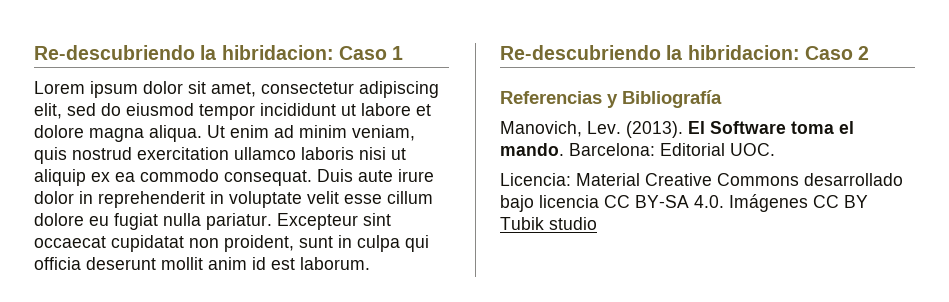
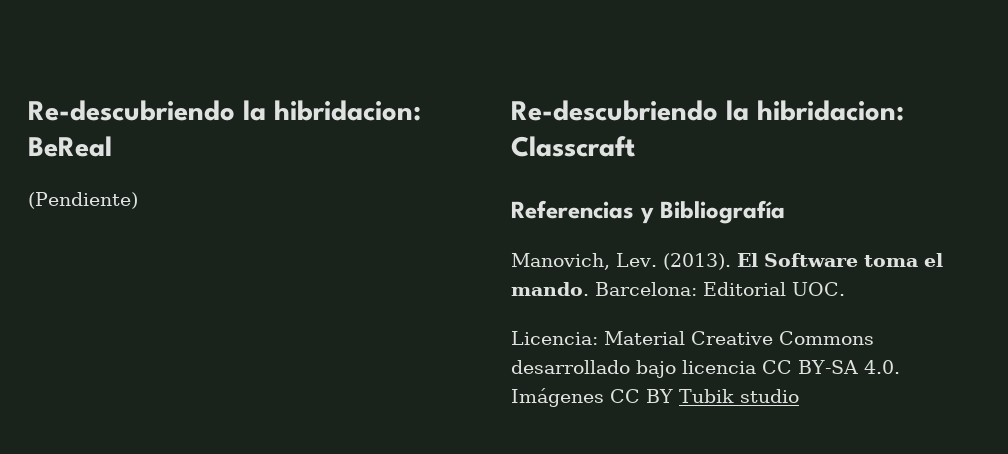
[34,45,404,60] [34,81,439,98] [34,103,431,120] [34,125,415,142] [34,147,406,164] [34,169,434,186] [34,191,433,208] [34,213,391,230] [34,235,429,252] [34,257,370,270] [500,45,870,60] Re-descubriendo la hibridacion: Caso 1 // Lorem ipsum dolor sit amet, consectetur adipiscing elit, sed do eiusmod tempor incididunt ut labore et dolore magna aliqua. Ut enim ad minim veniam, quis nostrud exercitation ullamco laboris nisi ut aliquip ex ea commodo consequat. Duis aute irure dolor in reprehenderit in voluptate velit esse cillum dolore eu fugiat nulla pariatur. Excepteur sint occaecat cupidatat non proident, sunt in culpa qui officia deserunt mollit anim id est laborum. // Re-descubriendo la hibridacion: Caso 2 -> [28,100,421,121] [28,136,112,157] [28,192,138,209] [511,100,904,121] [511,136,635,157] Re-descubriendo la hibridacion: BeReal // (Pendiente) // Re-descubriendo la hibridacion: Classcraft

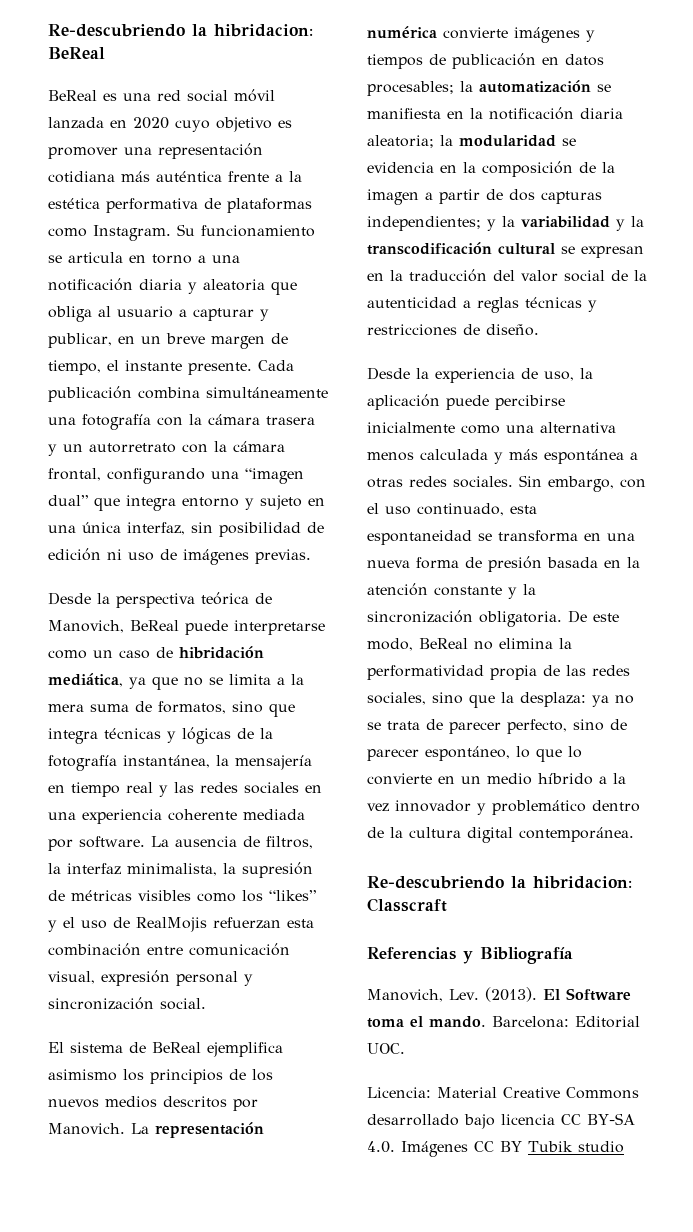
[28,192,138,209] (Pendiente) -> [48,89,275,102] [48,117,292,132] [48,143,263,159] [48,171,302,183] [48,198,312,213] [48,224,315,241] [48,252,240,264] [48,278,297,295] [48,306,269,322] [48,333,288,349] [48,360,294,375] [48,386,328,402] [48,414,315,430] [48,441,285,456] [48,468,304,484] [48,495,325,511] [48,522,324,537] [48,548,311,565] [48,592,272,608] [48,620,325,635] [48,646,264,659] [48,673,304,690] [48,701,295,717] [48,727,273,744] [48,755,312,771] [48,782,322,797] [48,809,305,824] [48,836,313,851] [48,862,313,878] [48,890,316,902] [48,917,314,932] [48,943,290,956] [48,970,253,986] [48,997,206,1010] [48,1042,283,1057] [48,1069,273,1084] [48,1096,258,1111] [48,1122,264,1138] [367,26,595,43] [367,53,604,69] [367,80,611,96] [367,107,623,120] [367,135,576,148] [367,161,615,177] [367,189,602,205] [367,216,644,231] [367,242,644,258] [367,269,647,282] [367,297,597,313] [367,324,539,336] [367,367,593,383] [367,394,565,410] [367,422,616,434] [367,449,638,464] [367,475,646,492] [367,503,537,516] [367,530,635,545] [367,556,640,572] [367,583,536,599] [367,610,619,627] [367,638,572,651] [367,665,630,680] [367,692,634,708] [367,719,627,734] [367,746,582,762] [367,773,626,785] [367,800,640,815] [367,827,634,843] BeReal es una red social móvil lanzada en 2020 cuyo objetivo es promover una representación cotidiana más auténtica frente a la estética performativa de plataformas como Instagram. Su funcionamiento se articula en torno a una notificación diaria y aleatoria que obliga al usuario a capturar y publicar, en un breve margen de tiempo, el instante presente. Cada publicación combina simultáneamente una fotografía con la cámara trasera y un autorretrato con la cámara frontal, configurando una “imagen dual” que integra entorno y sujeto en una única interfaz, sin posibilidad de edición ni uso de imágenes previas. // Desde la perspectiva teórica de Manovich, BeReal puede interpretarse como un caso de hibridación mediática, ya que no se limita a la mera suma de formatos, sino que integra técnicas y lógicas de la fotografía instantánea, la mensajería en tiempo real y las redes sociales en una experiencia coherente mediada por software. La ausencia de filtros, la interfaz minimalista, la supresión de métricas visibles como los “likes” y el uso de RealMojis refuerzan esta combinación entre comunicación visual, expresión personal y sincronización social. // El sistema de BeReal ejemplifica asimismo los principios de los nuevos medios descritos por Manovich. La representación numérica convierte imágenes y tiempos de publicación en datos procesables; la automatización se manifiesta en la notificación diaria aleatoria; la modularidad se evidencia en la composición de la imagen a partir de dos capturas independientes; y la variabilidad y la transcodificación cultural se expresan en la traducción del valor social de la autenticidad a reglas técnicas y restricciones de diseño. // Desde la experiencia de uso, la aplicación puede percibirse inicialmente como una alternativa menos calculada y más espontánea a otras redes sociales. Sin embargo, con el uso continuado, esta espontaneidad se transforma en una nueva forma de presión basada en la atención constante y la sincronización obligatoria. De este modo, BeReal no elimina la performatividad propia de las redes sociales, sino que la desplaza: ya no se trata de parecer perfecto, sino de parecer espontáneo, lo que lo convierte en un medio híbrido a la vez innovador y problemático dentro de la cultura digital contemporánea.

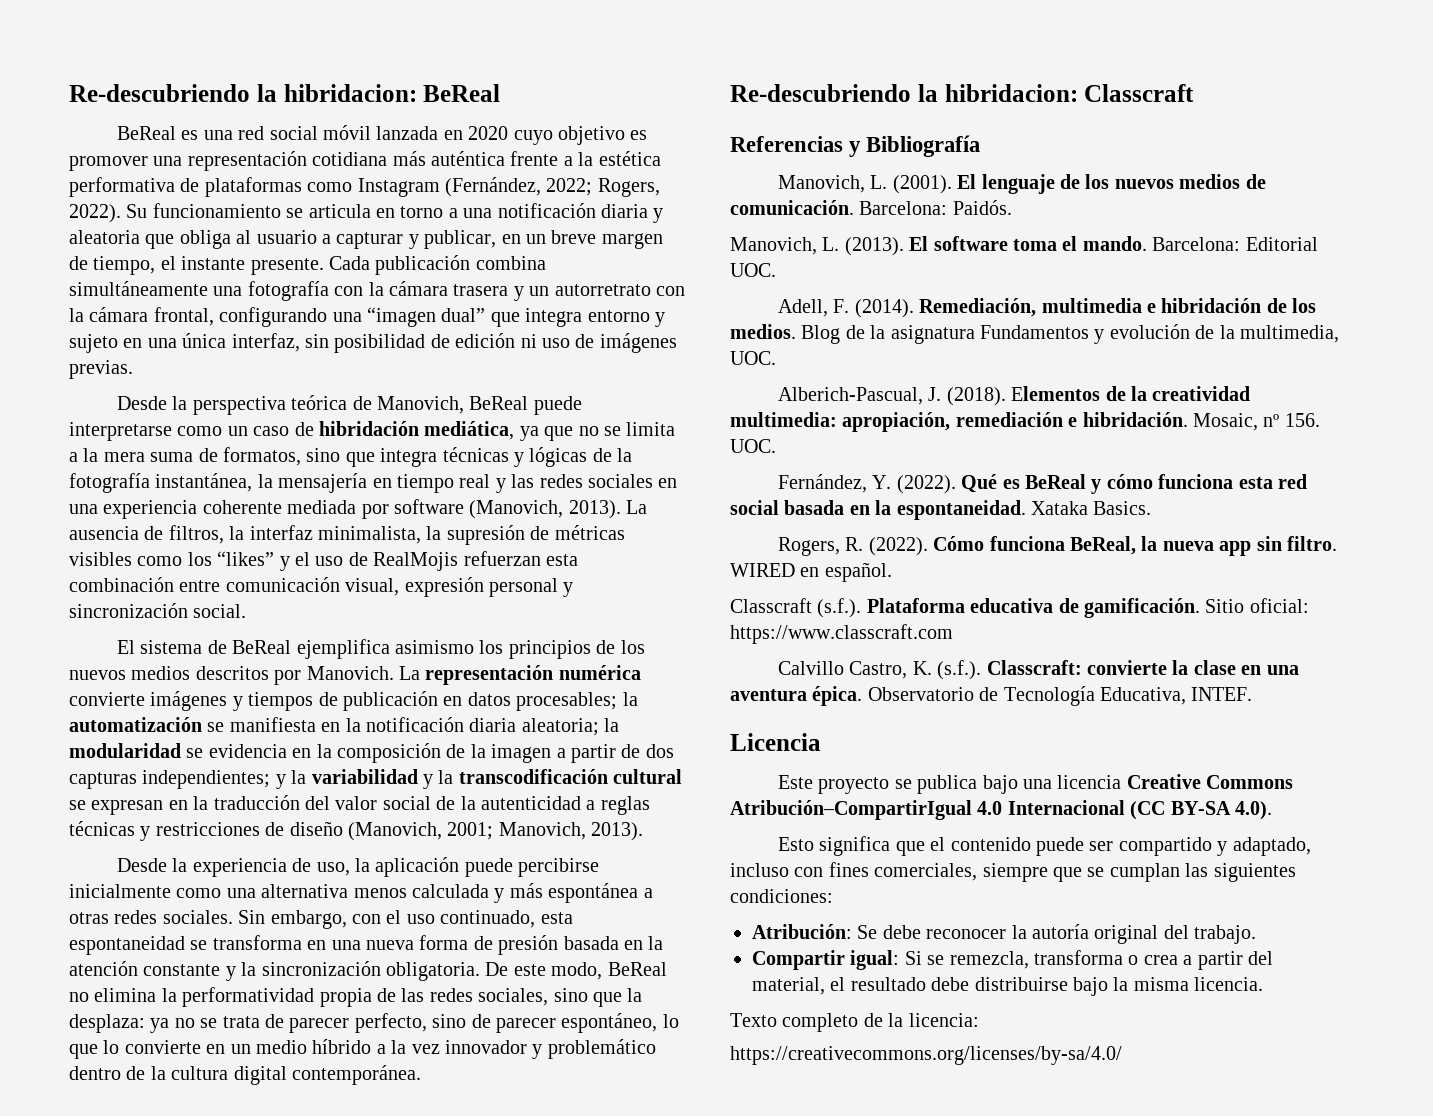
[93,225,171,241] Instagram. -> [357,177,660,197] [69,204,121,223] Instagram (Fernández, 2022; Rogers, 2022).
[79,836,145,848] software. -> [394,499,621,519] software (Manovich, 2013).
[486,324,539,336] diseño. -> [289,821,644,841] diseño (Manovich, 2001; Manovich, 2013).
[449,989,479,1000] Lev. -> [870,174,1266,194] [730,200,1012,215] [730,237,840,255] L. (2001). El lenguaje de los nuevos medios de comunicación. Barcelona: Paidós. // Manovich, L.
[565,988,631,1001] Software -> [933,236,1008,251] software
[367,1087,639,1099] [367,1113,635,1129] [367,1141,624,1157] Licencia: Material Creative Commons desarrollado bajo licencia CC BY-SA 4.0. Imágenes CC BY Tubik studio -> [778,298,1317,318] [730,324,1339,344] [730,351,776,365] [778,386,1251,406] [730,412,1320,432] [730,439,776,453] [778,474,1308,494] [730,500,1152,520] [778,536,1338,556] [730,562,892,582] [730,598,1309,618] [730,624,953,644] [778,660,1299,680] [730,686,1253,706] [730,733,821,751] [778,774,1294,794] [730,800,1272,820] [778,836,1311,856] [730,862,1296,882] [730,889,833,903] [752,924,1257,944] [752,950,1273,970] [752,977,1264,996] [730,1013,979,1032] [730,1046,1122,1065] Adell, F. (2014). Remediación, multimedia e hibridación de los medios. Blog de la asignatura Fundamentos y evolución de la multimedia, UOC. // Alberich-Pascual, J. (2018). Elementos de la creatividad multimedia: apropiación, remediación e hibridación. Mosaic, nº 156. UOC. // Fernández, Y. (2022). Qué es BeReal y cómo funciona esta red social basada en la espontaneidad. Xataka Basics. // Rogers, R. (2022). Cómo funciona BeReal, la nueva app sin filtro. WIRED en español. // Classcraft (s.f.). Plataforma educativa de gamificación. Sitio oficial: https://www.classcraft.com // Calvillo Castro, K. (s.f.). Classcraft: convierte la clase en una aventura épica. Observatorio de Tecnología Educativa, INTEF. // Licencia // Este proyecto se publica bajo una licencia Creative Commons Atribución–CompartirIgual 4.0 Internacional (CC BY-SA 4.0). // Esto significa que el contenido puede ser compartido y adaptado, incluso con fines comerciales, siempre que se cumplan las siguientes condiciones: // Atribución: Se debe reconocer la autoría original del trabajo. // Compartir igual: Si se remezcla, transforma o crea a partir del material, el resultado debe distribuirse bajo la misma licencia. // Texto completo de la licencia: // https://creativecommons.org/licenses/by-sa/4.0/

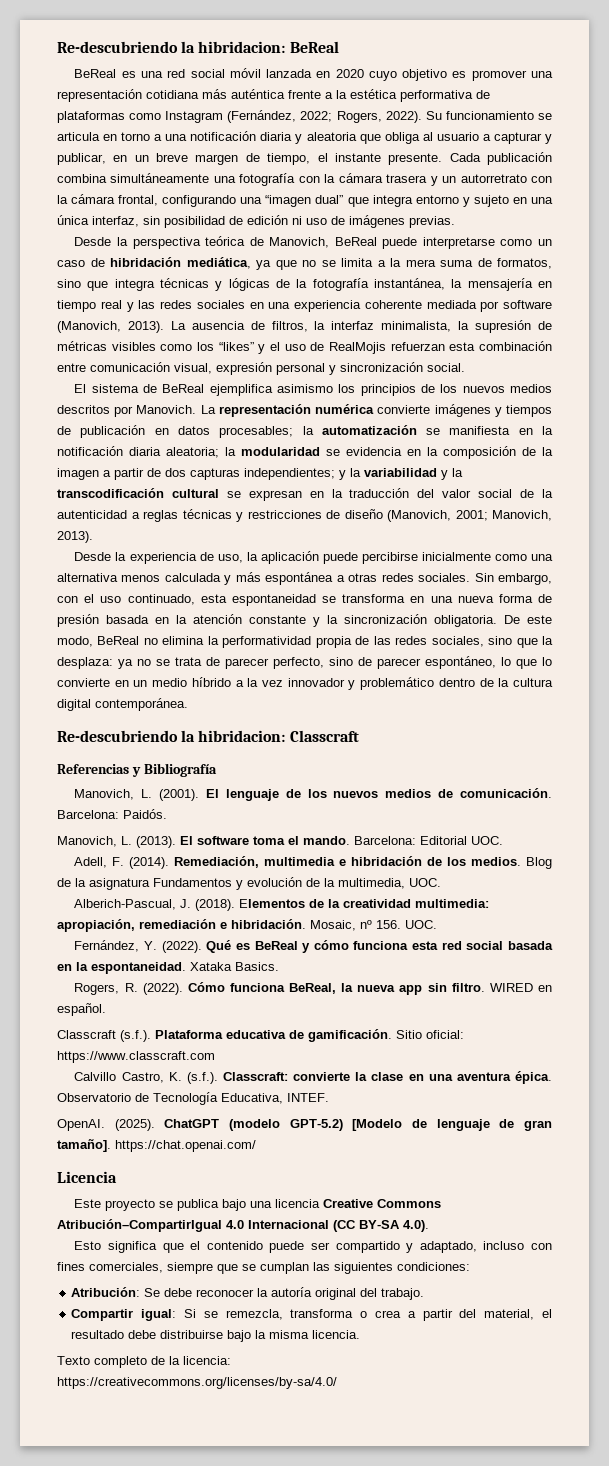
(1253, 694) none -> [57,1119,552,1131] [57,1139,256,1152] // OpenAI. (2025). ChatGPT (modelo GPT-5.2) [Modelo de lenguaje de gran tamaño]. https://chat.openai.com/

